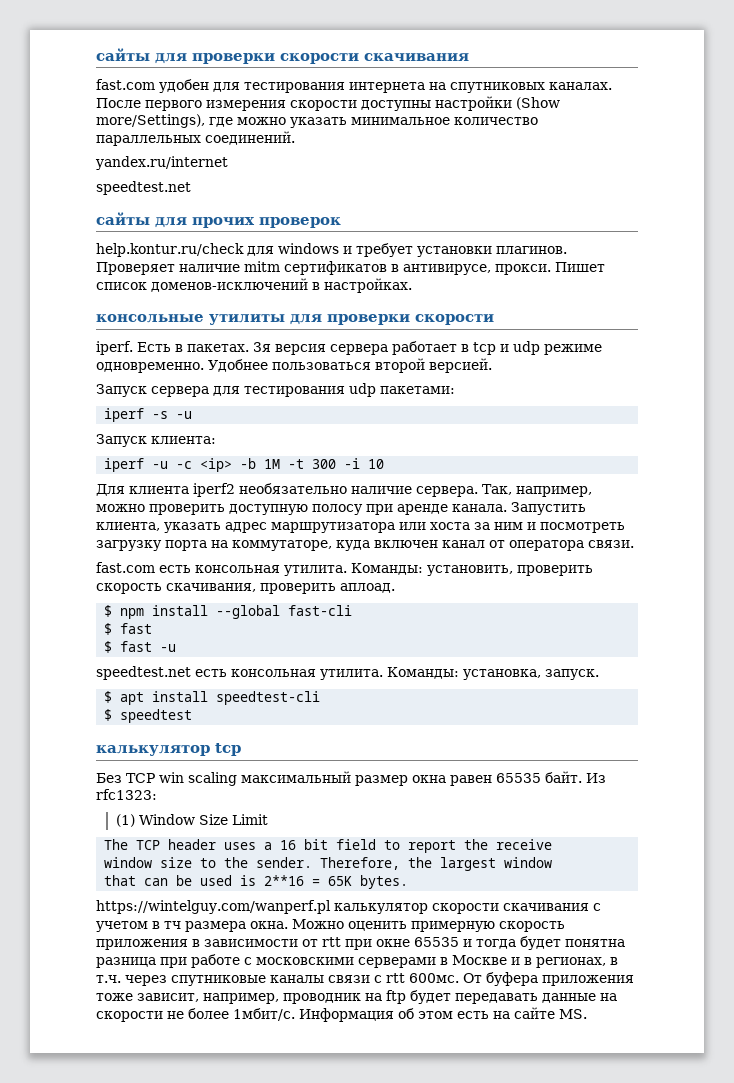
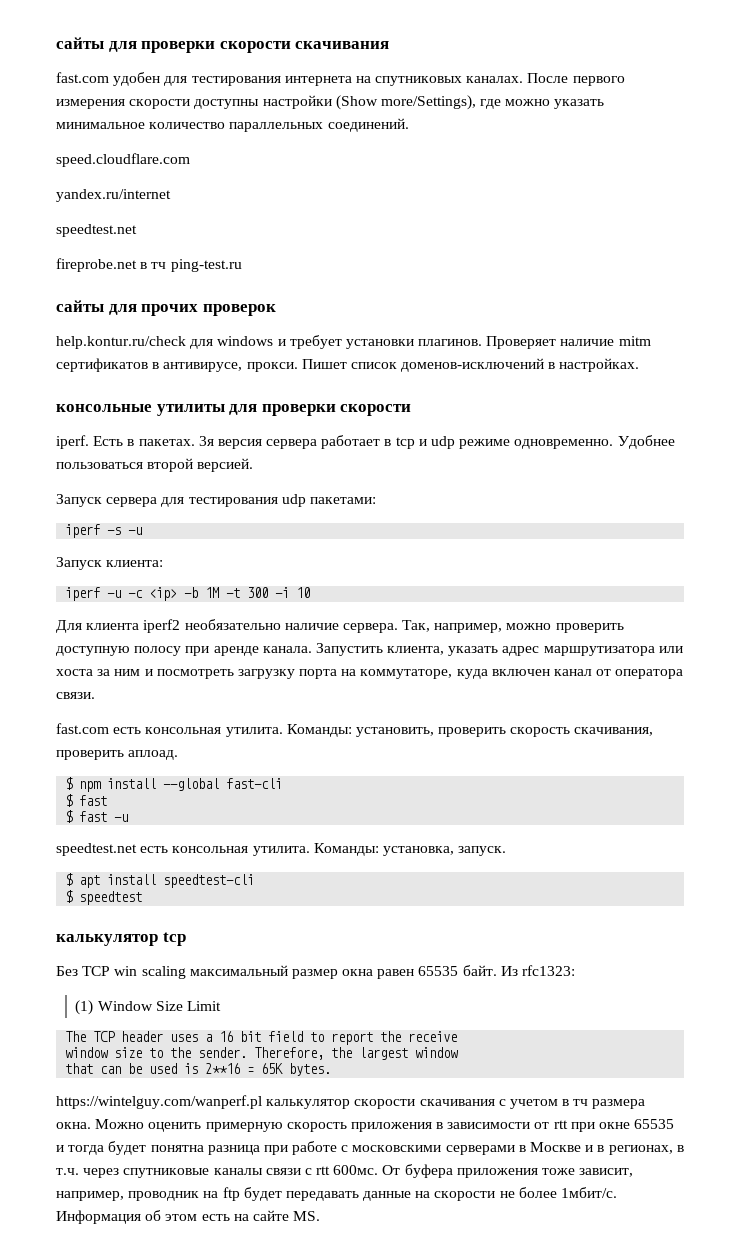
(295, 138) none -> [56,153,190,167] // speed.cloudflare.com
(191, 188) none -> [56,258,242,272] // fireprobe.net в тч ping-test.ru

